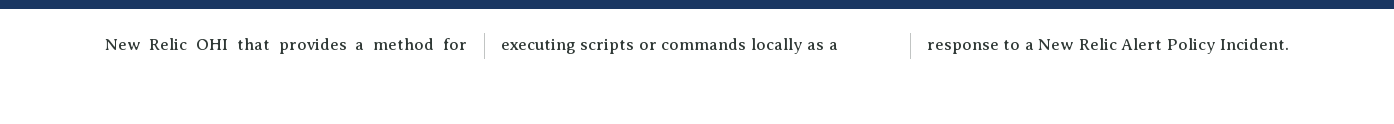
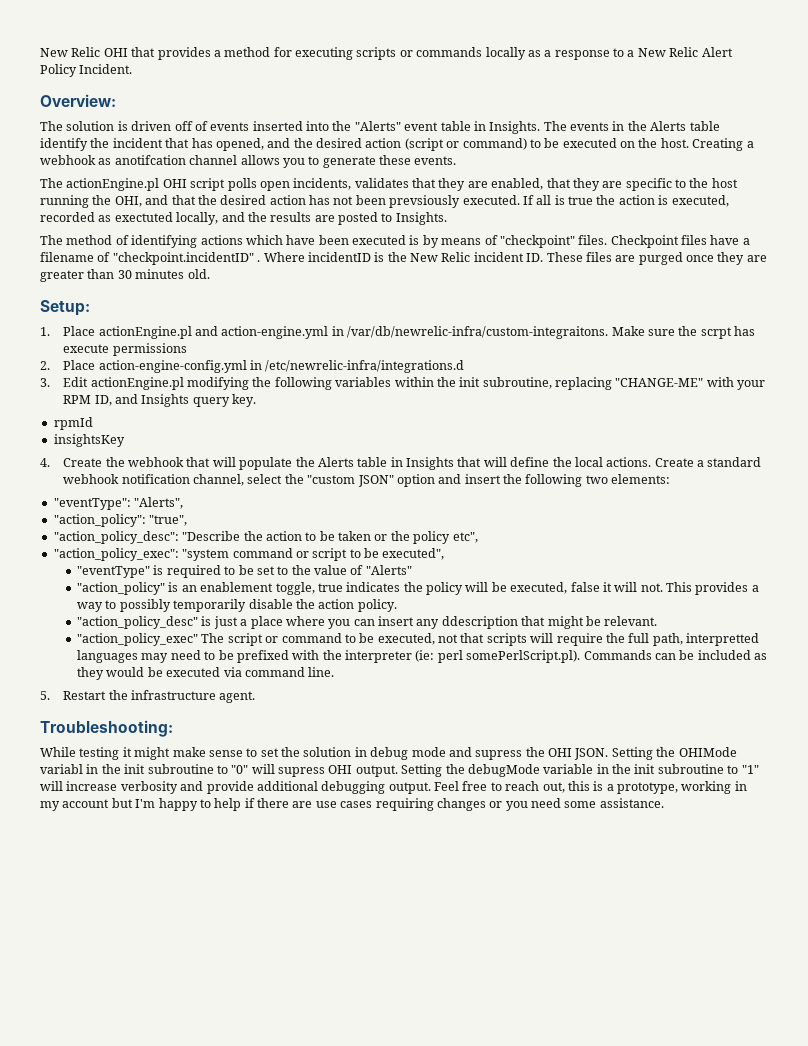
(1290, 44) none -> [40,94,116,107] [40,121,720,134] [40,138,754,151] [40,155,457,168] [40,178,738,191] [40,195,729,208] [40,212,447,225] [40,235,750,248] [40,252,767,265] [40,269,210,282] [40,300,90,316] [40,326,756,339] [63,343,187,356] [40,360,465,373] [40,377,766,390] [63,394,257,407] [53,417,93,430] [53,434,125,447] [40,457,762,470] [63,474,671,487] [53,497,184,510] [53,514,188,527] [53,531,478,544] [53,548,445,561] [77,565,412,578] [77,582,759,595] [77,599,397,612] [77,616,658,629] [77,633,760,646] [77,650,768,663] [77,667,335,680] [40,690,256,703] [40,720,173,737] [40,747,737,760] [40,764,759,777] [40,781,747,794] [40,798,664,811] // Overview: // The solution is driven off of events inserted into the "Alerts" event table in Insights. The events in the Alerts table identify the incident that has opened, and the desired action (script or command) to be executed on the host. Creating a webhook as anotifcation channel allows you to generate these events. // The actionEngine.pl OHI script polls open incidents, validates that they are enabled, that they are specific to the host running the OHI, and that the desired action has not been prevsiously executed. If all is true the action is executed, recorded as exectuted locally, and the results are posted to Insights. // The method of identifying actions which have been executed is by means of "checkpoint" files. Checkpoint files have a filename of "checkpoint.incidentID" . Where incidentID is the New Relic incident ID. These files are purged once they are greater than 30 minutes old. // Setup: // 1. Place actionEngine.pl and action-engine.yml in /var/db/newrelic-infra/custom-integraitons. Make sure the scrpt has execute permissions // 2. Place action-engine-config.yml in /etc/newrelic-infra/integrations.d // 3. Edit actionEngine.pl modifying the following variables within the init subroutine, replacing "CHANGE-ME" with your RPM ID, and Insights query key. // rpmId // insightsKey // 4. Create the webhook that will populate the Alerts table in Insights that will define the local actions. Create a standard webhook notification channel, select the "custom JSON" option and insert the following two elements: // "eventType": "Alerts", // "action_policy": "true", // "action_policy_desc": "Describe the action to be taken or the policy etc", // "action_policy_exec": "system command or script to be executed", // "eventType" is required to be set to the value of "Alerts" // "action_policy" is an enablement toggle, true indicates the policy will be executed, false it will not. This provides a way to possibly temporarily disable the action policy. // "action_policy_desc" is just a place where you can insert any ddescription that might be relevant. // "action_policy_exec" The script or command to be executed, not that scripts will require the full path, interpretted languages may need to be prefixed with the interpreter (ie: perl somePerlScript.pl). Commands can be included as they would be executed via command line. // 5. Restart the infrastructure agent. // Troubleshooting: // While testing it might make sense to set the solution in debug mode and supress the OHI JSON. Setting the OHIMode variabl in the init subroutine to "0" will supress OHI output. Setting the debugMode variable in the init subroutine to "1" will increase verbosity and provide additional debugging output. Feel free to reach out, this is a prototype, working in my account but I'm happy to help if there are use cases requiring changes or you need some assistance.

